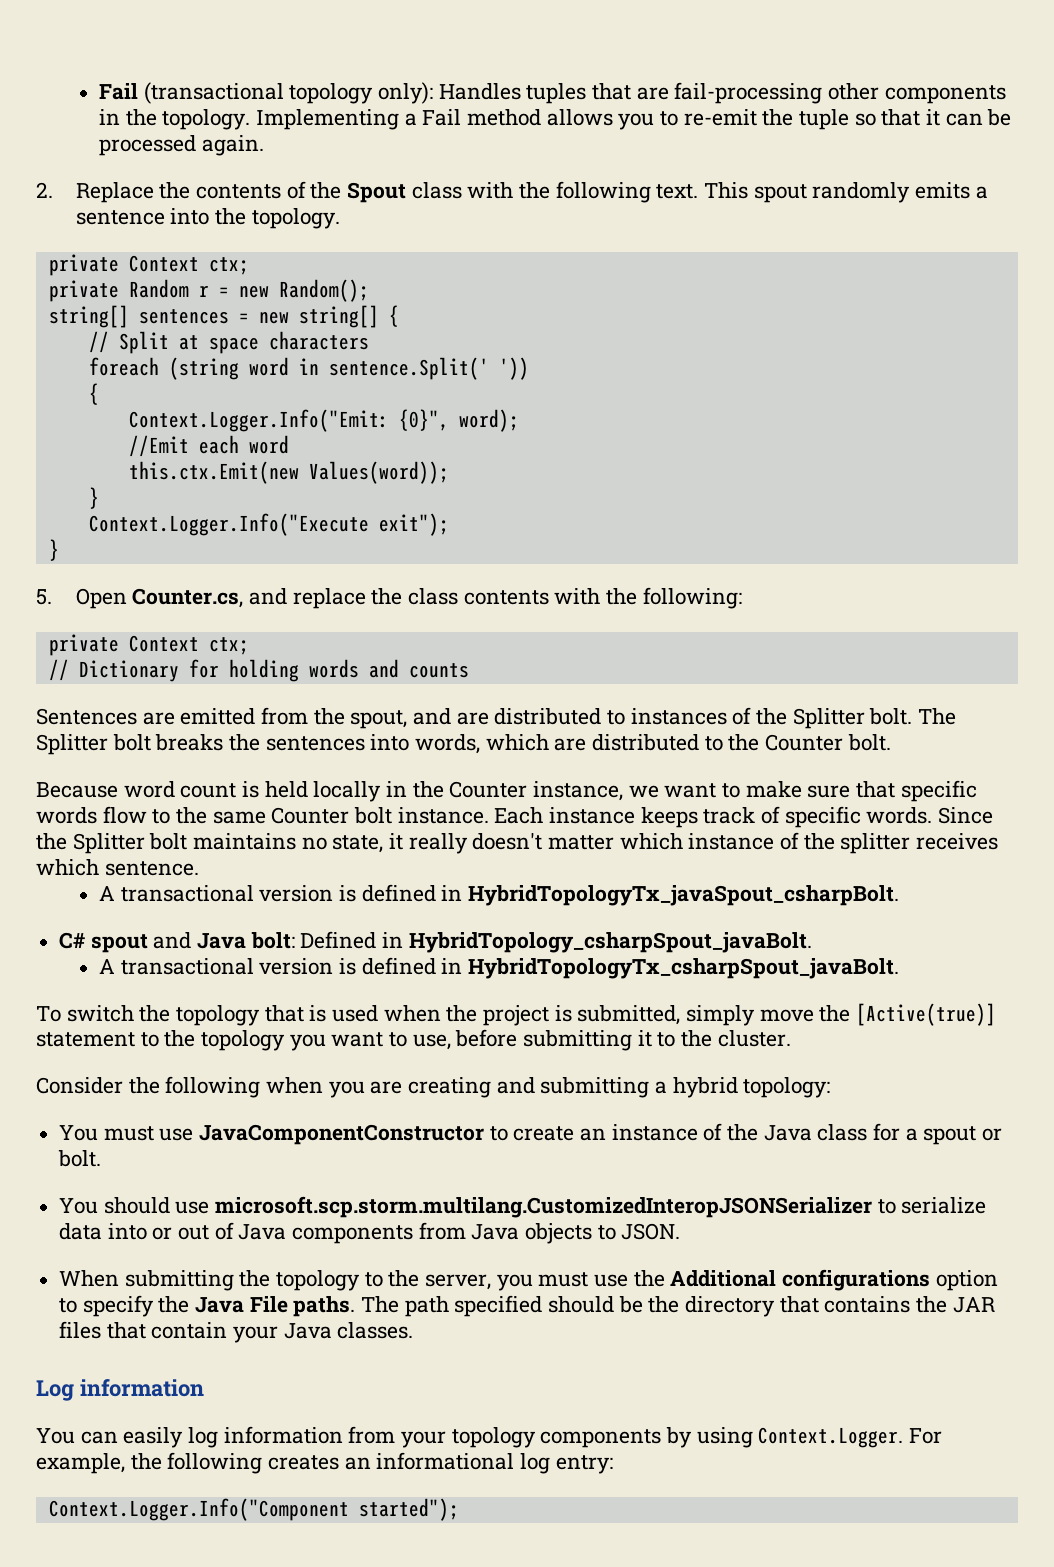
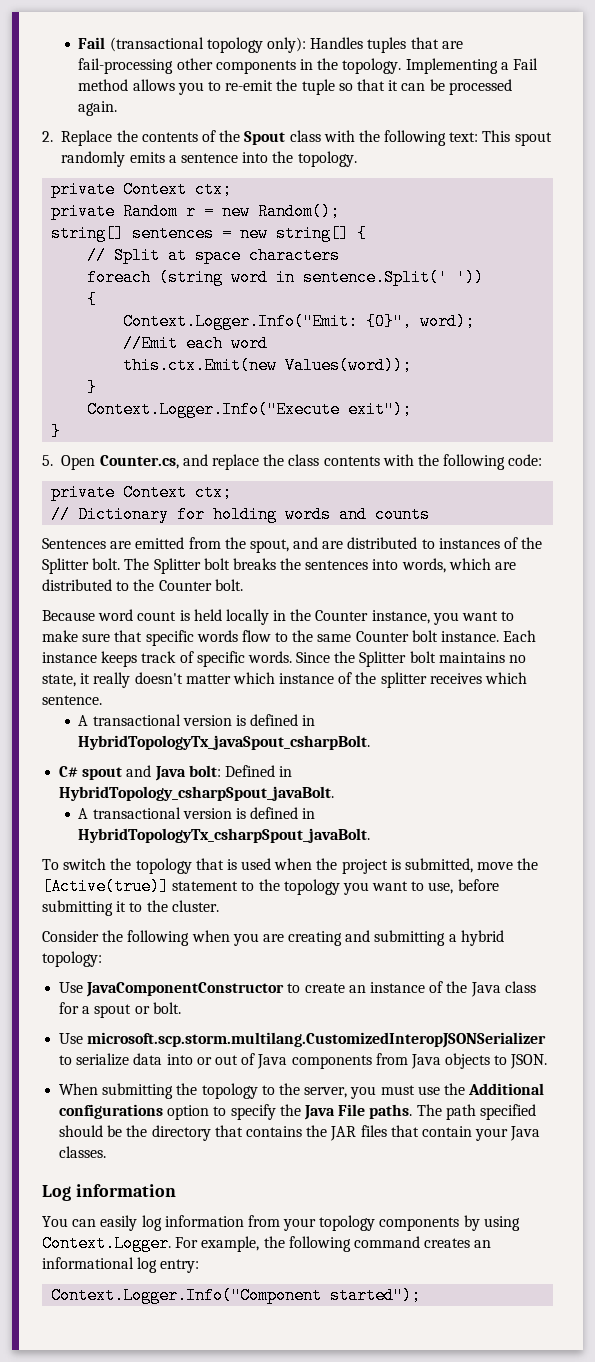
[656,184,699,199] text. -> [449,132,479,142] text:
[642,587,742,609] following: -> [443,454,543,470] following code:
[628,785,659,798] we -> [432,612,459,625] you
[686,1005,756,1026] simply -> (474, 865) none
[59,1125,194,1141] You must use -> [59,982,84,993] Use
[59,1197,210,1214] You should use -> [59,1033,84,1044] Use
(263, 1463) none -> [353,1236,420,1248] command

